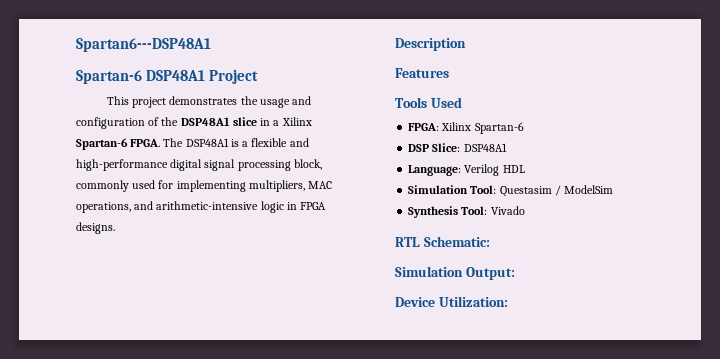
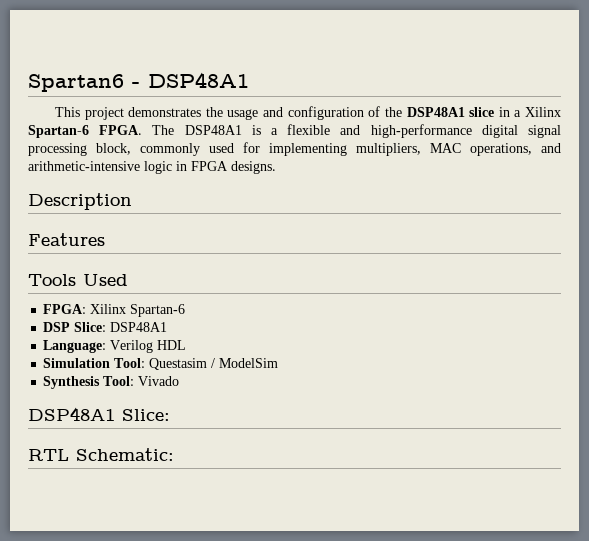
[76,38,211,52] [76,69,259,84] Spartan6---DSP48A1 // Spartan-6 DSP48A1 Project -> [28,72,249,92] Spartan6 - DSP48A1
(525, 210) none -> [28,407,170,421] // DSP48A1 Slice:
[395,266,515,280] [395,296,508,307] // Simulation Output: // Device Utilization: -> (174, 454) none

